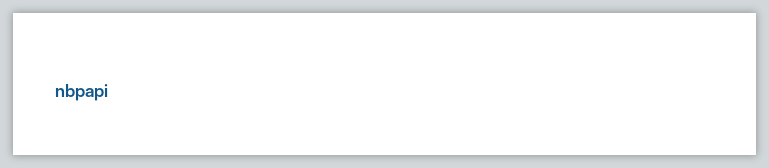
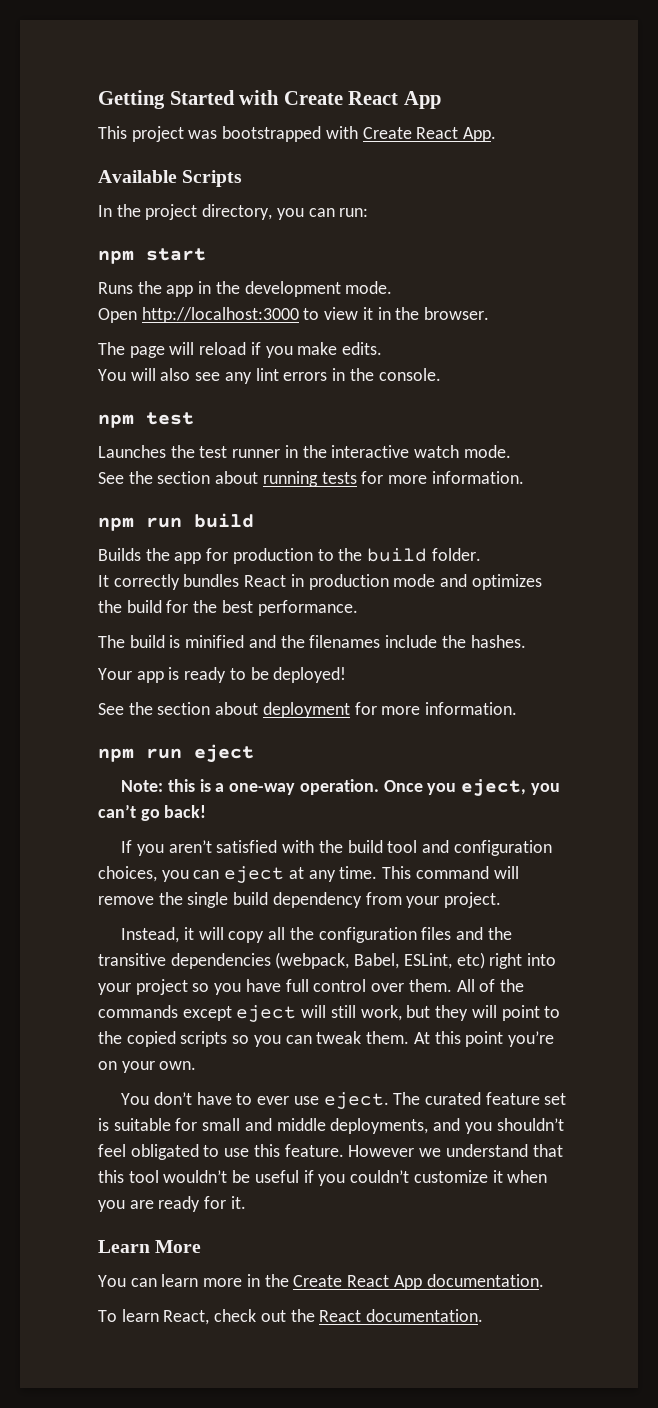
[55,84,108,101] nbpapi -> [98,90,441,109] [98,126,497,142] [98,170,243,187] [98,204,369,220] [98,248,206,264] [98,281,393,297] [98,307,490,323] [98,342,383,358] [98,368,441,384] [98,412,194,428] [98,445,511,458] [98,471,524,487] [98,513,254,531] [98,548,481,564] [98,574,542,590] [98,600,358,616] [98,635,526,648] [98,667,347,683] [98,702,518,718] [98,744,254,763] [121,779,560,796] [98,804,207,821] [121,840,552,856] [98,866,519,883] [98,892,502,908] [121,927,512,943] [98,952,557,969] [98,979,524,995] [98,1005,561,1022] [98,1031,554,1047] [98,1061,197,1073] [121,1092,567,1109] [98,1118,564,1134] [98,1144,563,1160] [98,1170,548,1186] [98,1196,246,1212] [98,1240,202,1253] [98,1274,544,1290] [98,1309,484,1325] Getting Started with Create React App // This project was bootstrapped with Create React App. // Available Scripts // In the project directory, you can run: // npm start // Runs the app in the development mode. // Open http://localhost:3000 to view it in the browser. // The page will reload if you make edits. // You will also see any lint errors in the console. // npm test // Launches the test runner in the interactive watch mode. // See the section about running tests for more information. // npm run build // Builds the app for production to the build folder. // It correctly bundles React in production mode and optimizes the build for the best performance. // The build is minified and the filenames include the hashes. // Your app is ready to be deployed! // See the section about deployment for more information. // npm run eject // Note: this is a one-way operation. Once you eject, you can’t go back! // If you aren’t satisfied with the build tool and configuration choices, you can eject at any time. This command will remove the single build dependency from your project. // Instead, it will copy all the configuration files and the transitive dependencies (webpack, Babel, ESLint, etc) right into your project so you have full control over them. All of the commands except eject will still work, but they will point to the copied scripts so you can tweak them. At this point you’re on your own. // You don’t have to ever use eject. The curated feature set is suitable for small and middle deployments, and you shouldn’t feel obligated to use this feature. However we understand that this tool wouldn’t be useful if you couldn’t customize it when you are ready for it. // Learn More // You can learn more in the Create React App documentation. // To learn React, check out the React documentation.

